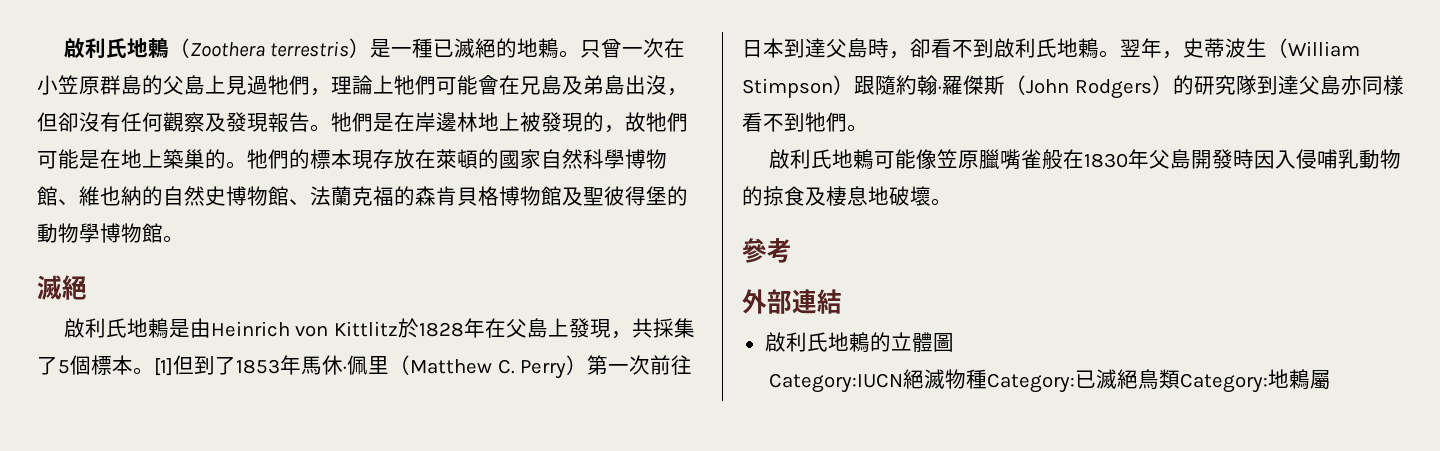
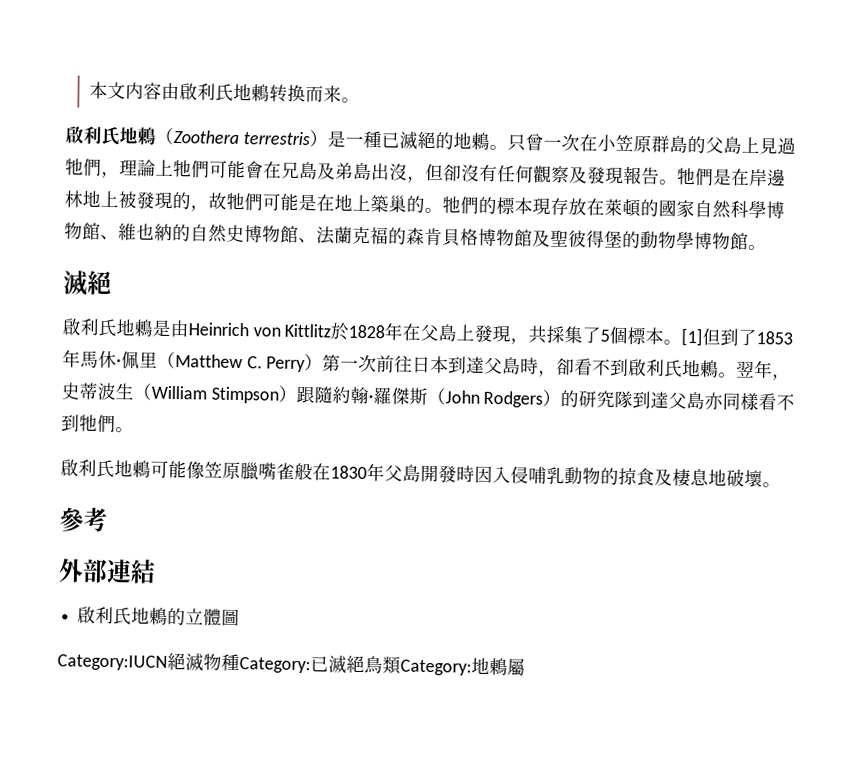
(63, 48) none -> [88,81,360,103] 本文内容由啟利氏地鶇转换而来。 //

